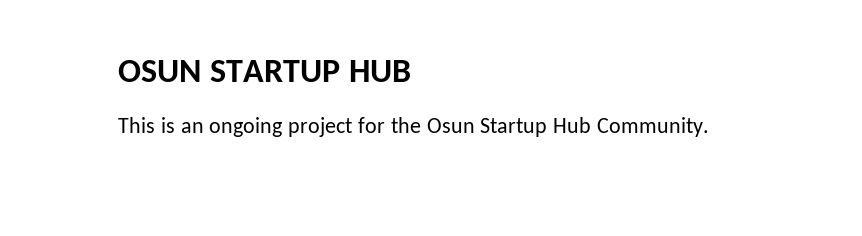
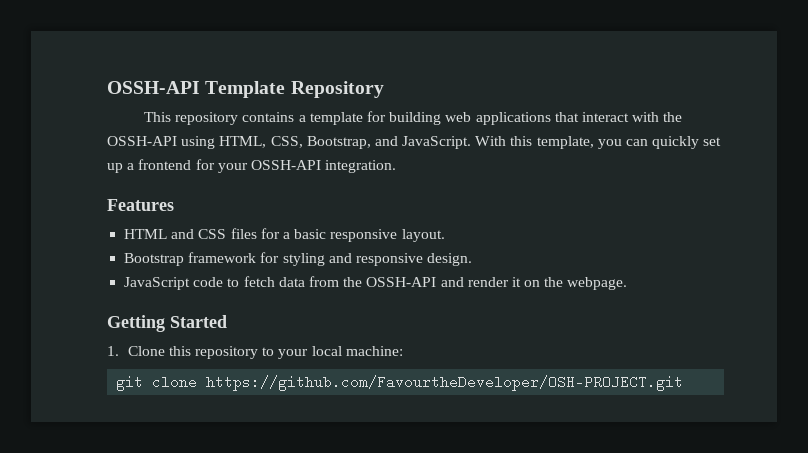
[118,60,412,82] [118,117,710,137] OSUN STARTUP HUB // This is an ongoing project for the Osun Startup Hub Community. -> [107,81,384,98] [144,111,683,125] [107,136,722,149] [107,159,397,173] [107,199,174,211] [124,228,445,242] [124,252,473,266] [124,276,628,290] [107,315,227,332] [107,346,403,359] [116,375,684,391] OSSH-API Template Repository // This repository contains a template for building web applications that interact with the OSSH-API using HTML, CSS, Bootstrap, and JavaScript. With this template, you can quickly set up a frontend for your OSSH-API integration. // Features // HTML and CSS files for a basic responsive layout. // Bootstrap framework for styling and responsive design. // JavaScript code to fetch data from the OSSH-API and render it on the webpage. // Getting Started // 1. Clone this repository to your local machine: // git clone https://github.com/FavourtheDeveloper/OSH-PROJECT.git

